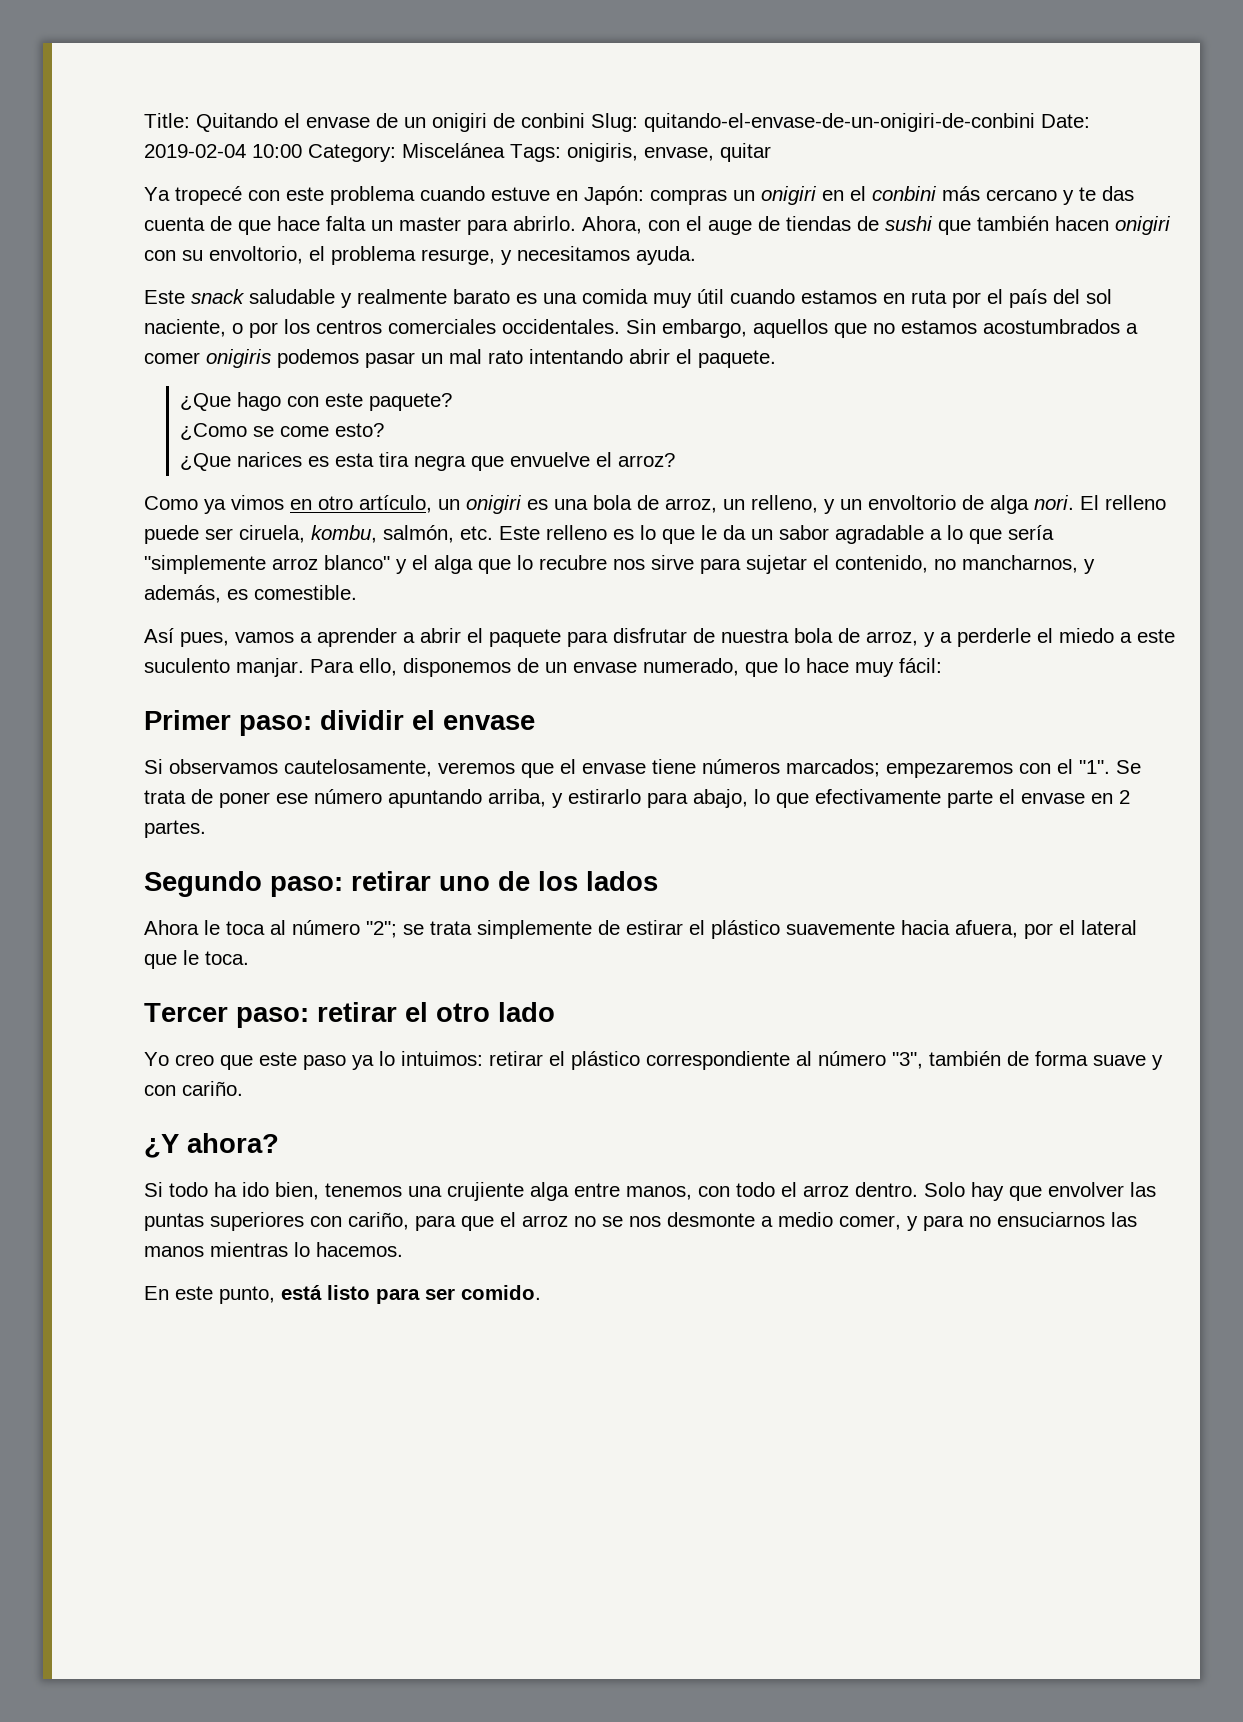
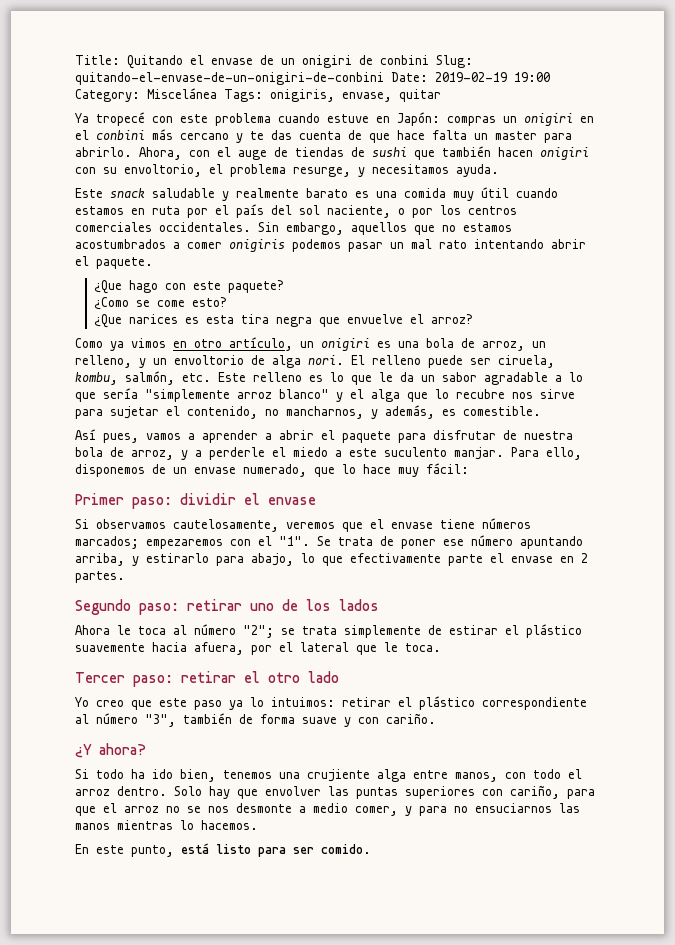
[144,144,302,158] 2019-02-04 10:00 -> [435,72,550,82] 2019-02-19 19:00

